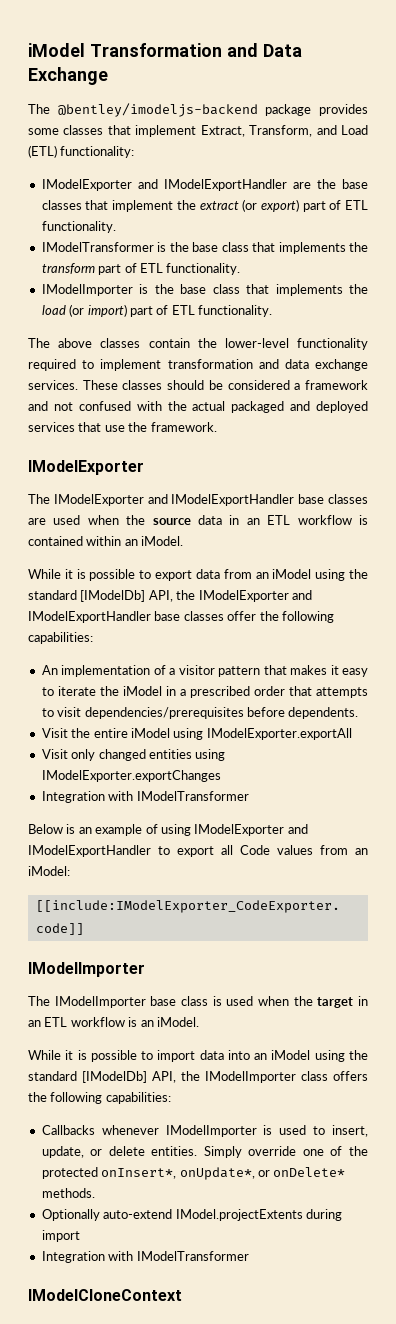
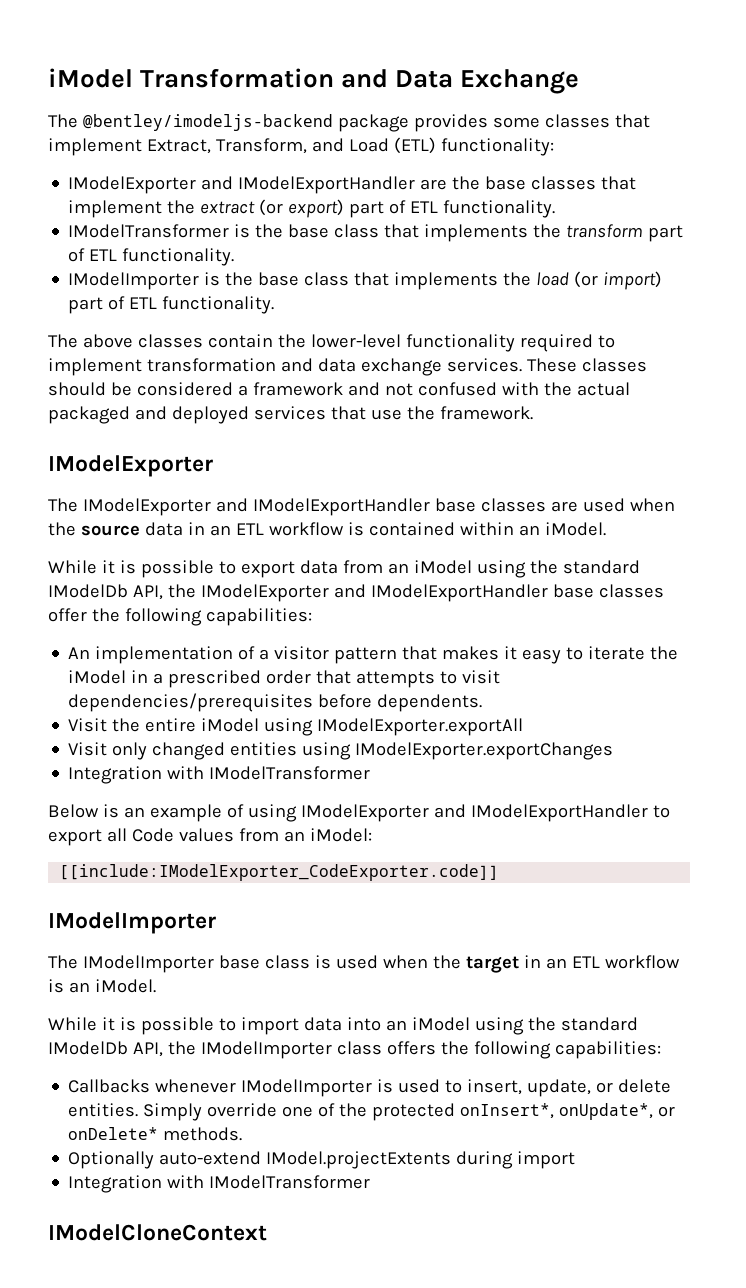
[80,590,146,602] [IModelDb] -> [48,584,128,598] IModelDb
[82,1071,147,1083] [IModelDb] -> [48,1041,128,1055] IModelDb

